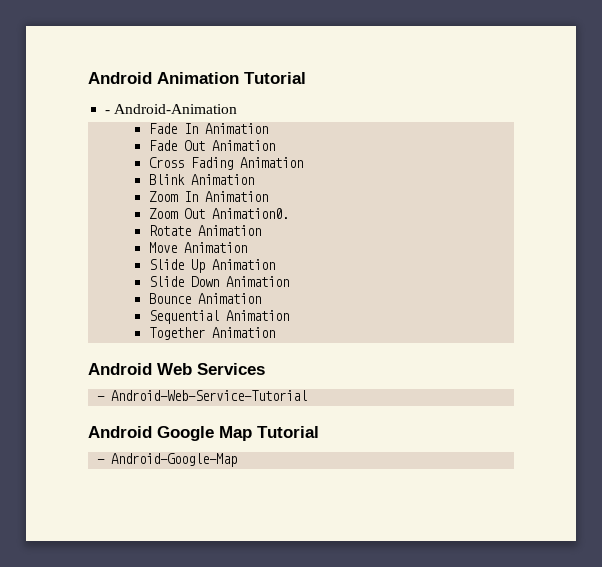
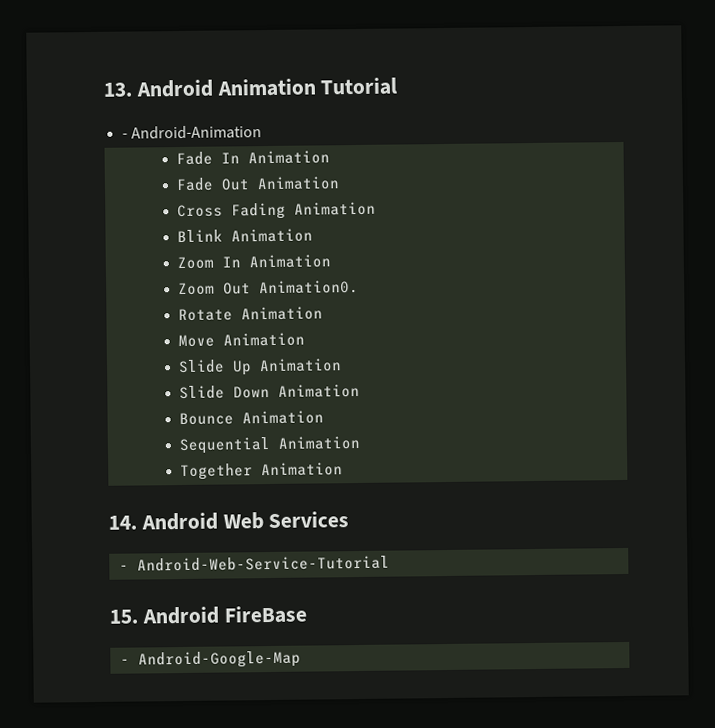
(88, 78) none -> [103,82,132,97] 13.
(276, 332) none -> [108,515,137,530] 14.
[88,426,319,441] Android Google Map Tutorial -> [109,605,307,625] 15. Android FireBase

